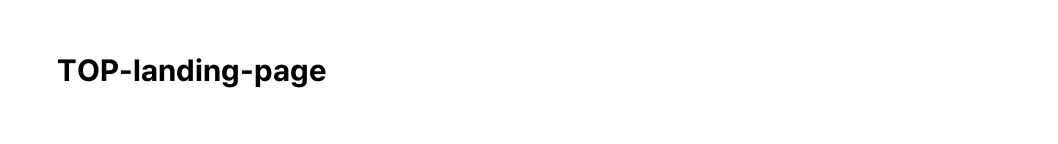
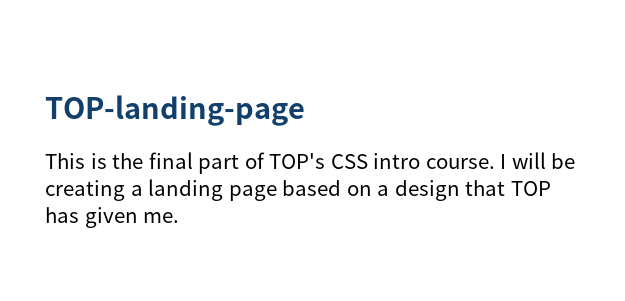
(327, 73) none -> [45,152,576,174] [45,179,551,201] [45,207,180,228] // This is the final part of TOP's CSS intro course. I will be creating a landing page based on a design that TOP has given me.

